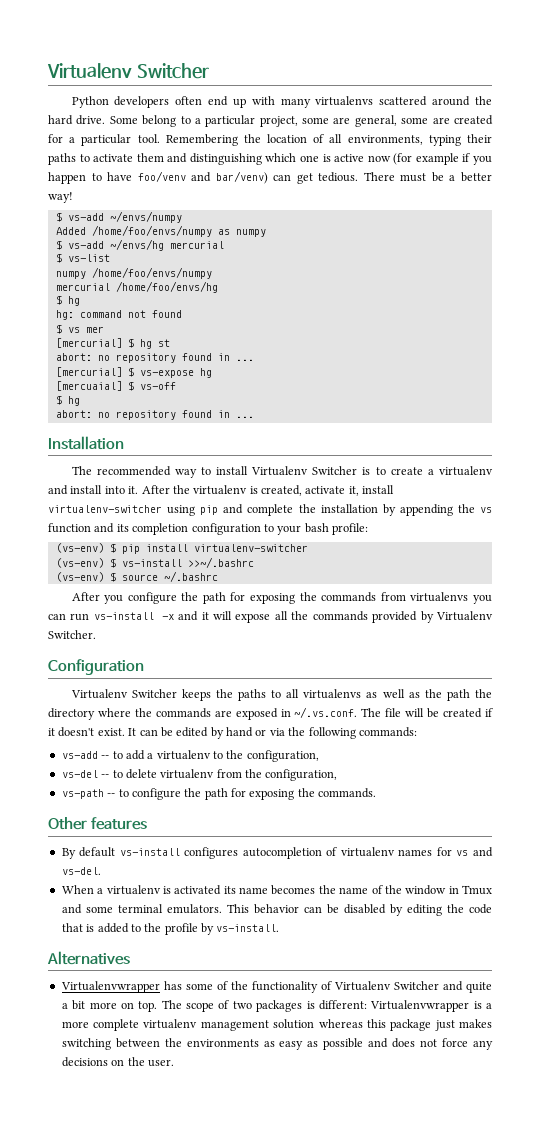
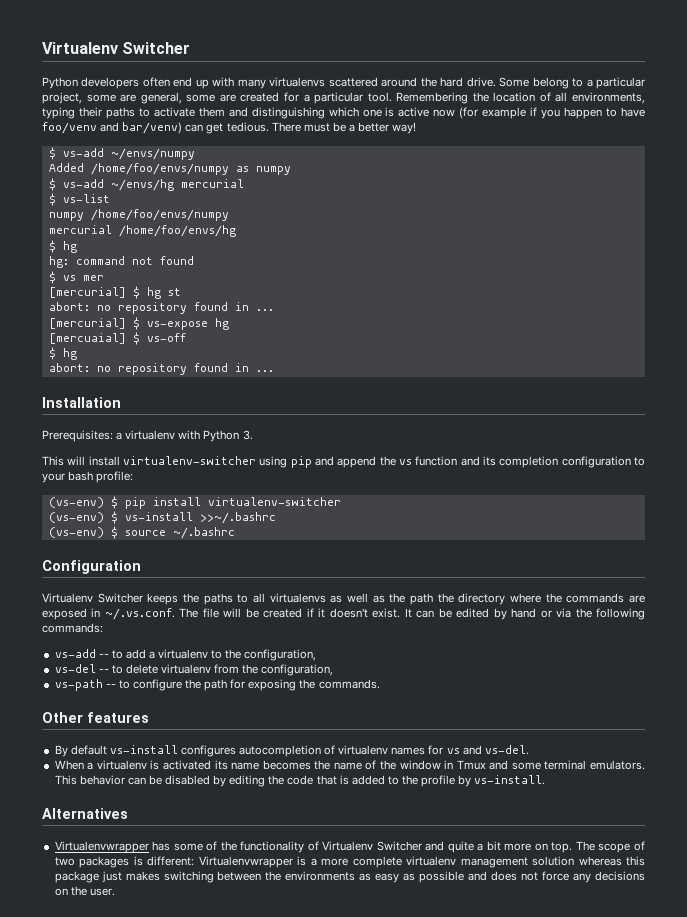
[71,466,493,478] [48,485,359,496] The recommended way to install Virtualenv Switcher is to create a virtualenv and install into it. After the virtualenv is created, activate it, -> [42,430,253,442] [42,456,86,466] Prerequisites: a virtualenv with Python 3. // This will
[247,504,453,516] complete the installation by appending -> [337,456,377,468] append
[71,592,493,604] [48,611,494,623] [48,630,96,639] // After you configure the path for exposing the commands from virtualenvs you can run vs-install -x and it will expose all the commands provided by Virtualenv Switcher. -> (235, 533) none

